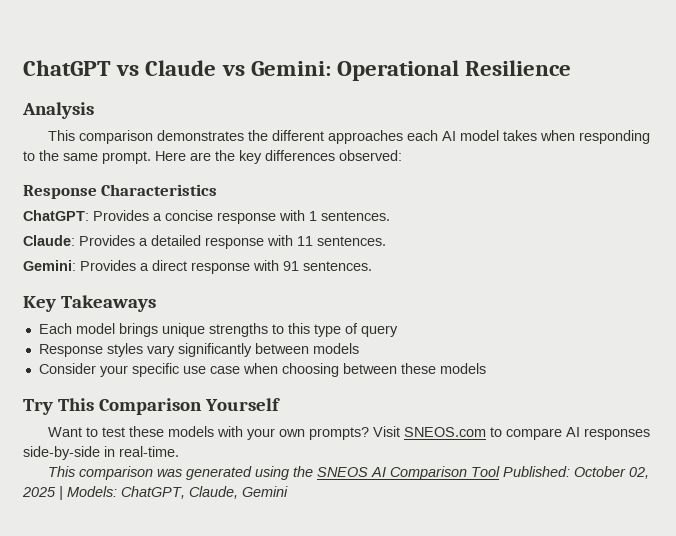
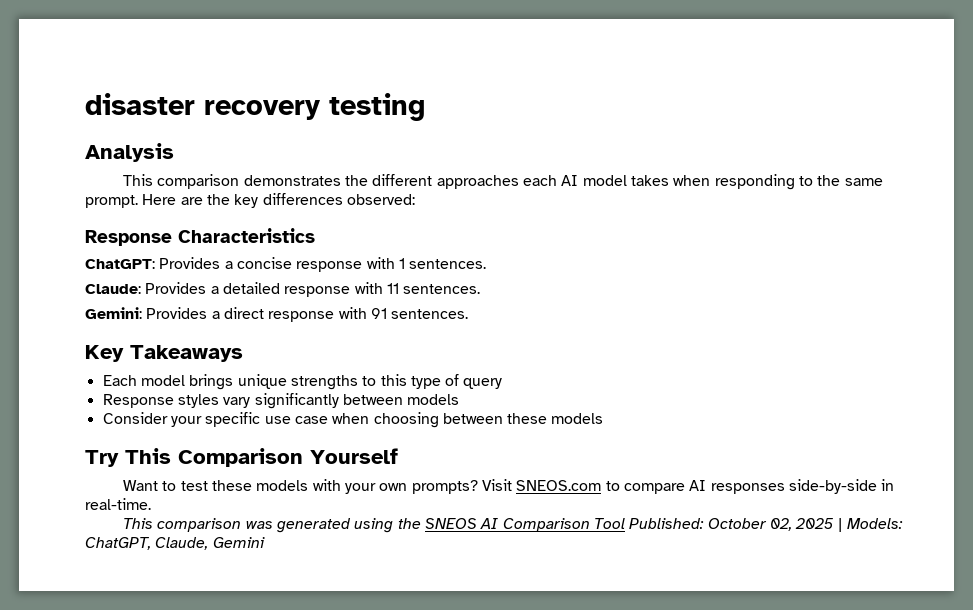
[23,60,572,81] ChatGPT vs Claude vs Gemini: Operational Resilience -> [85,93,425,121] disaster recovery testing

